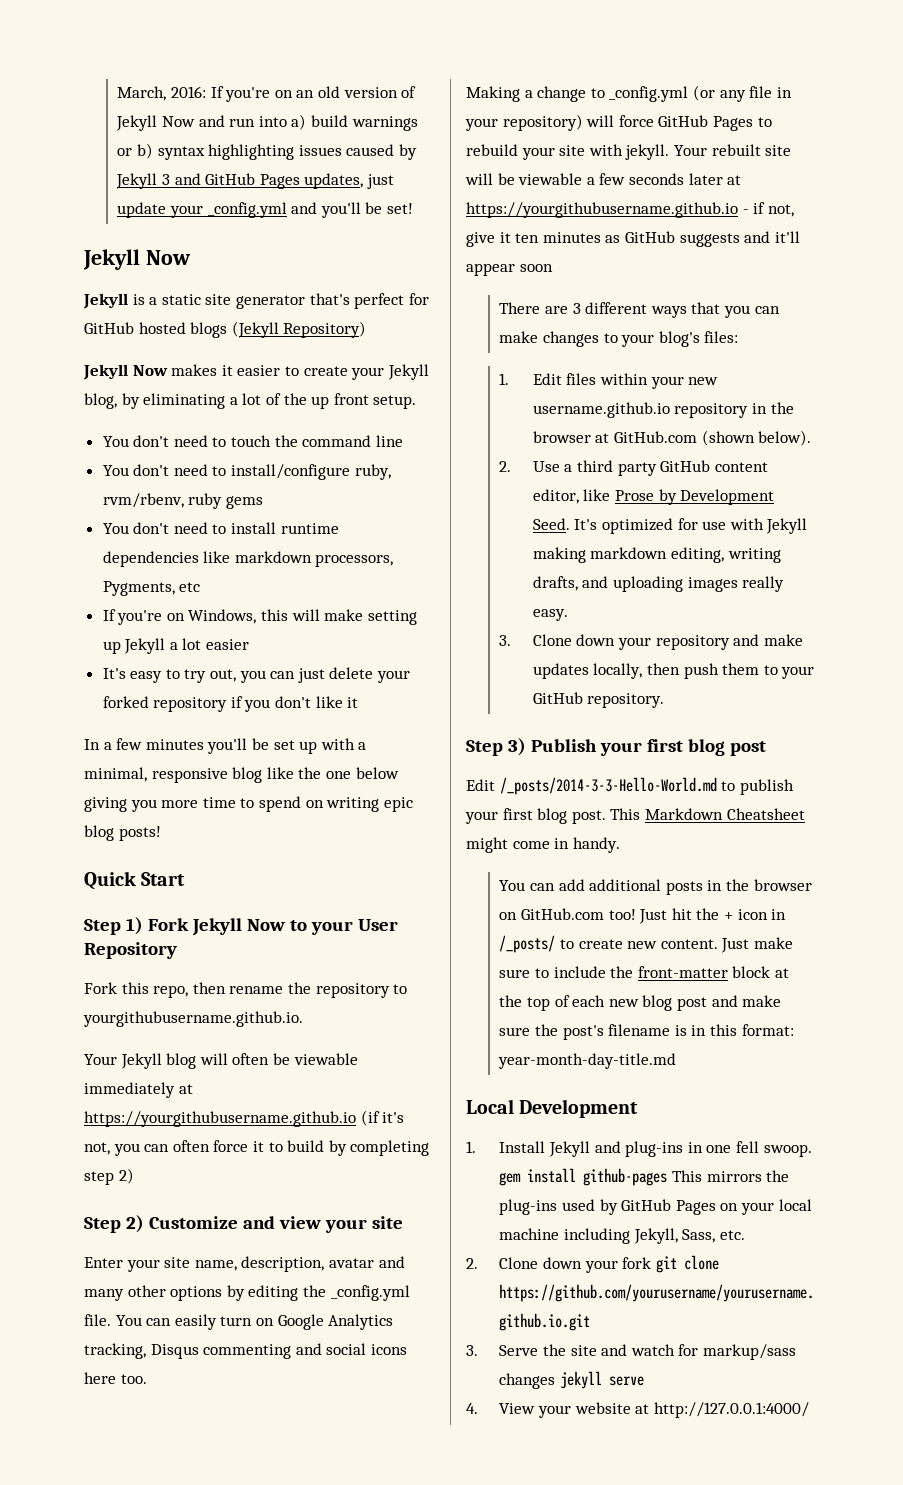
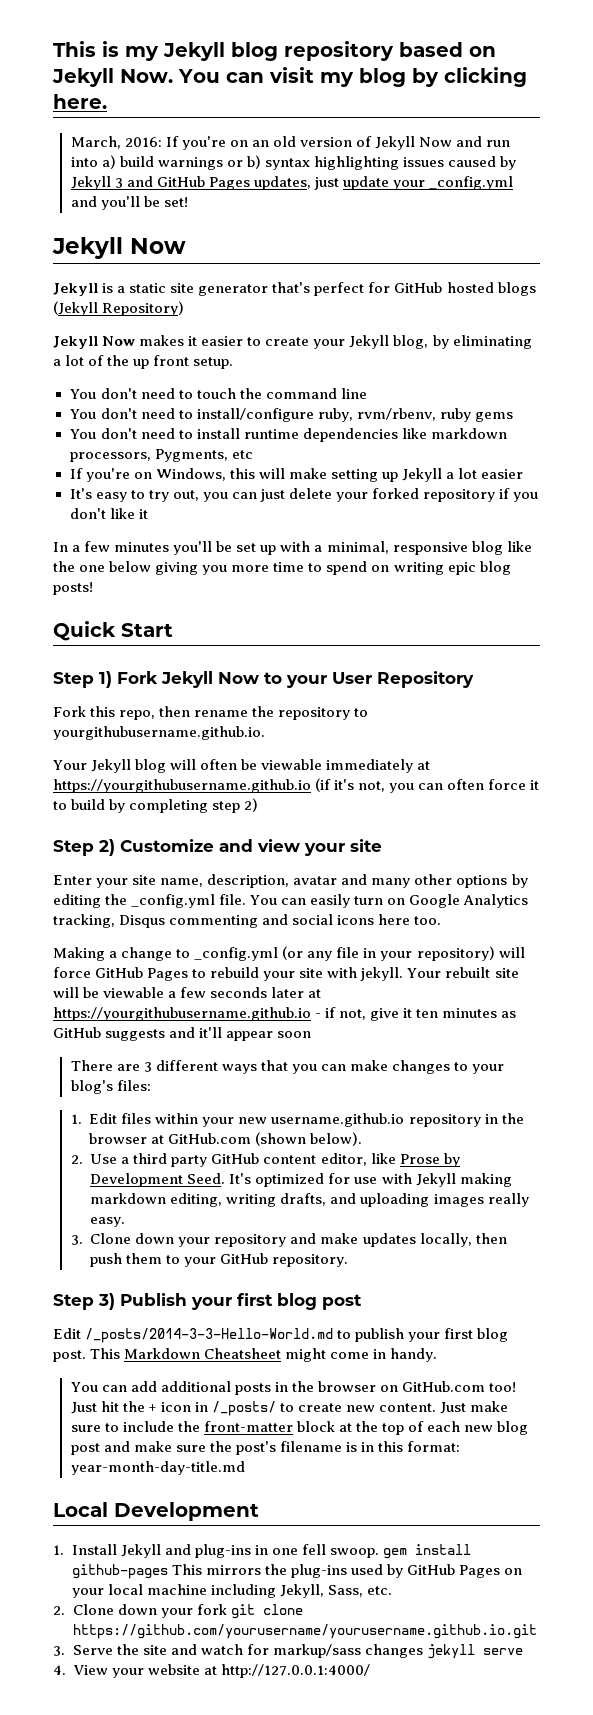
(117, 93) none -> [53,41,496,61] [52,67,527,87] [53,94,107,109] This is my Jekyll blog repository based on Jekyll Now. You can visit my blog by clicking here. //

